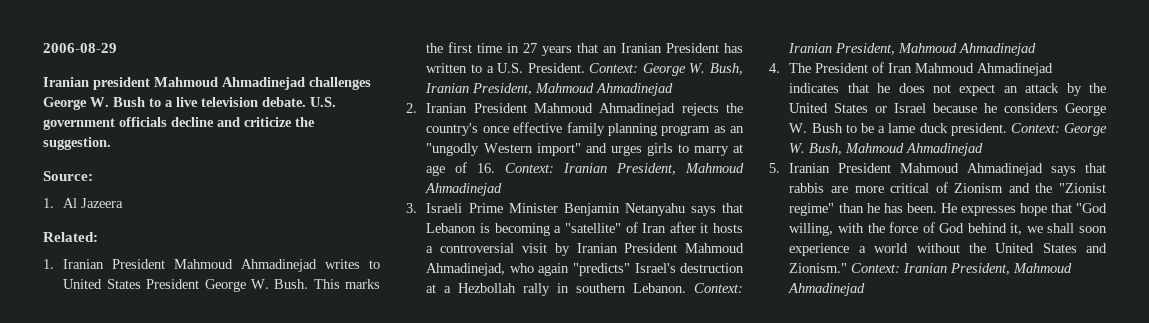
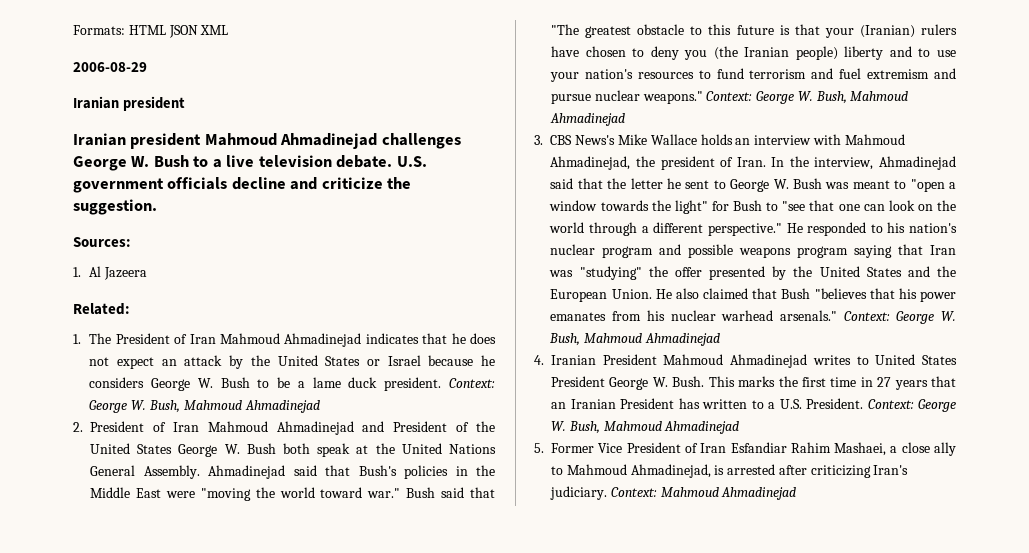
(43, 48) none -> [73,25,229,38] Formats: HTML JSON XML //
(150, 83) none -> [73,133,202,149] // Iranian president
[43,171,93,181] Source: -> [73,237,131,247] Sources:
[63,259,380,272] [63,279,380,292] [426,42,743,56] [426,63,743,76] [425,83,674,96] [406,103,743,116] [426,122,744,136] [426,143,743,156] [426,162,744,176] [425,183,503,196] [406,203,743,216] [426,222,743,236] [426,243,744,256] [426,263,744,276] [426,283,743,296] [788,43,1037,56] [769,63,780,73] Iranian President Mahmoud Ahmadinejad writes to United States President George W. Bush. This marks the first time in 27 years that an Iranian President has written to a U.S. President. Context: George W. Bush, Iranian President, Mahmoud Ahmadinejad // 2. Iranian President Mahmoud Ahmadinejad rejects the country's once effective family planning program as an "ungodly Western import" and urges girls to marry at age of 16. Context: Iranian President, Mahmoud Ahmadinejad // 3. Israeli Prime Minister Benjamin Netanyahu says that Lebanon is becoming a "satellite" of Iran after it hosts a controversial visit by Iranian President Mahmoud Ahmadinejad, who again "predicts" Israel's destruction at a Hezbollah rally in southern Lebanon. Context: Iranian President, Mahmoud Ahmadinejad // 4. -> (81, 339) none
[769,163,1106,176] [789,182,1106,193] [789,203,1107,216] [789,222,1107,236] [789,243,1107,256] [789,263,1011,275] 5. Iranian President Mahmoud Ahmadinejad says that rabbis are more critical of Zionism and the "Zionist regime" than he has been. He expresses hope that "God willing, with the force of God behind it, we shall soon experience a world without the United States and Zionism." Context: Iranian President, -> [73,421,495,435] [90,443,496,457] [90,465,495,479] [90,487,495,501] [551,24,957,38] [551,46,956,60] [550,68,957,82] [551,90,909,104] [550,113,625,126] [534,134,905,145] [550,156,956,170] [550,178,956,192] [549,200,957,214] [549,222,958,236] [550,244,956,258] [549,266,956,280] [550,288,956,302] [550,310,956,324] [549,333,720,346] [534,354,957,368] [551,376,957,390] [551,398,956,412] [551,421,740,434] [534,442,956,456] [551,464,909,478] [550,486,657,500] 2. President of Iran Mahmoud Ahmadinejad and President of the United States George W. Bush both speak at the United Nations General Assembly. Ahmadinejad said that Bush's policies in the Middle East were "moving the world toward war." Bush said that "The greatest obstacle to this future is that your (Iranian) rulers have chosen to deny you (the Iranian people) liberty and to use your nation's resources to fund terrorism and fuel extremism and pursue nuclear weapons." Context: George W. Bush, Mahmoud Ahmadinejad // 3. CBS News's Mike Wallace holds an interview with Mahmoud Ahmadinejad, the president of Iran. In the interview, Ahmadinejad said that the letter he sent to George W. Bush was meant to "open a window towards the light" for Bush to "see that one can look on the world through a different perspective." He responded to his nation's nuclear program and possible weapons program saying that Iran was "studying" the offer presented by the United States and the European Union. He also claimed that Bush "believes that his power emanates from his nuclear warhead arsenals." Context: George W. Bush, Mahmoud Ahmadinejad // 4. Iranian President Mahmoud Ahmadinejad writes to United States President George W. Bush. This marks the first time in 27 years that an Iranian President has written to a U.S. President. Context: George W. Bush, Mahmoud Ahmadinejad // 5. Former Vice President of Iran Esfandiar Rahim Mashaei, a close ally to Mahmoud Ahmadinejad, is arrested after criticizing Iran's judiciary. Context:

